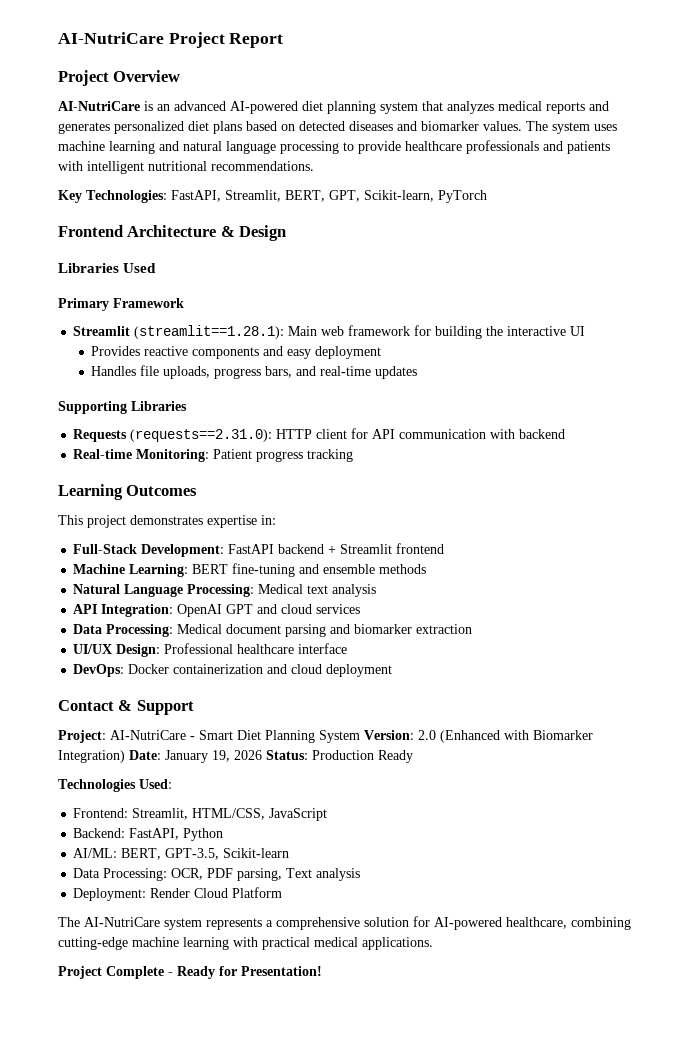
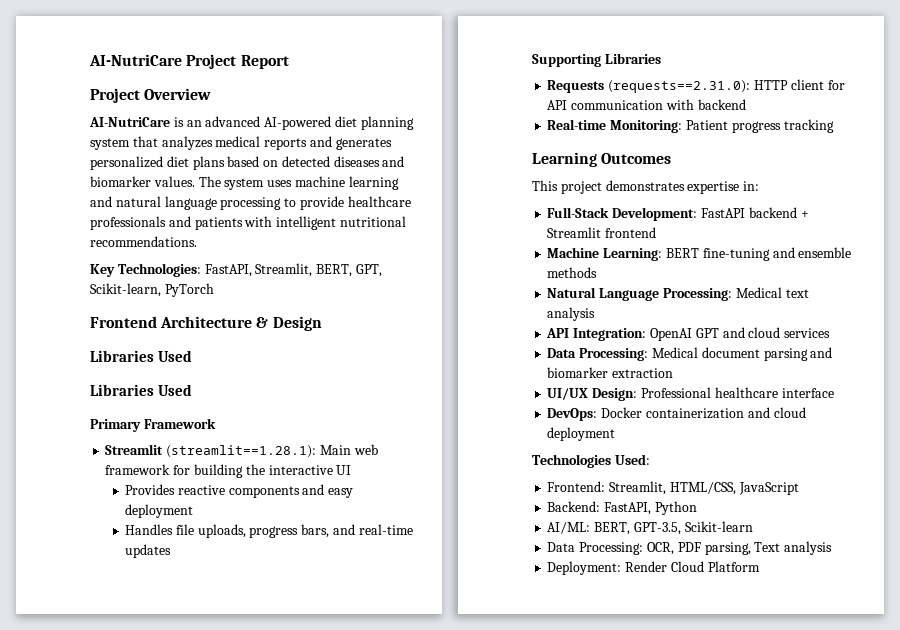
(157, 268) none -> [90,384,192,396] // Libraries Used
[58,700,194,715] [58,730,593,743] [58,750,413,763] // Contact & Support // Project: AI-NutriCare - Smart Diet Planning System Version: 2.0 (Enhanced with Biomarker Integration) Date: January 19, 2026 Status: Production Ready -> (616, 434) none
[58,916,631,930] [58,937,433,950] [58,966,322,979] // The AI-NutriCare system represents a comprehensive solution for AI-powered healthcare, combining cutting-edge machine learning with practical medical applications. // Project Complete - Ready for Presentation! -> (760, 566) none

